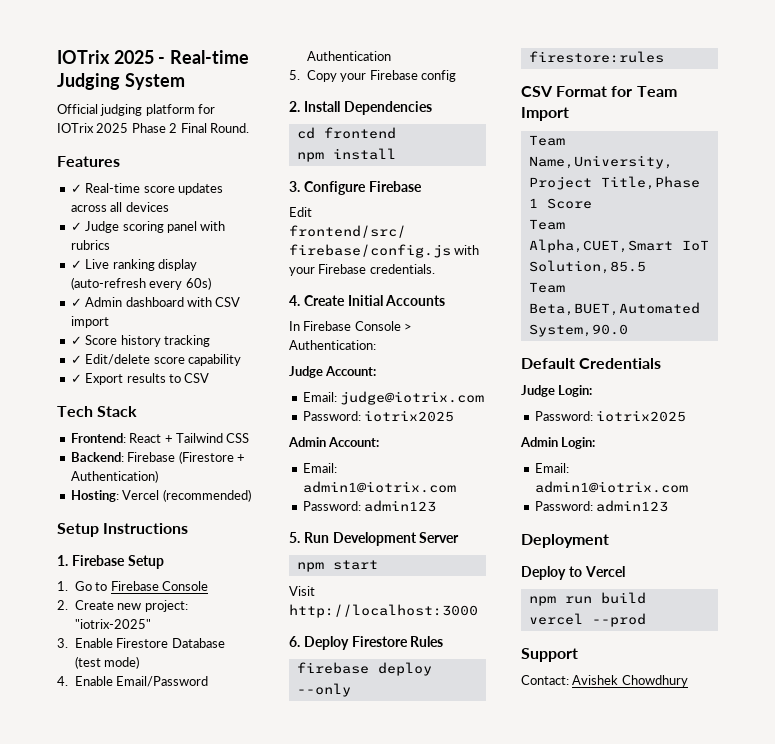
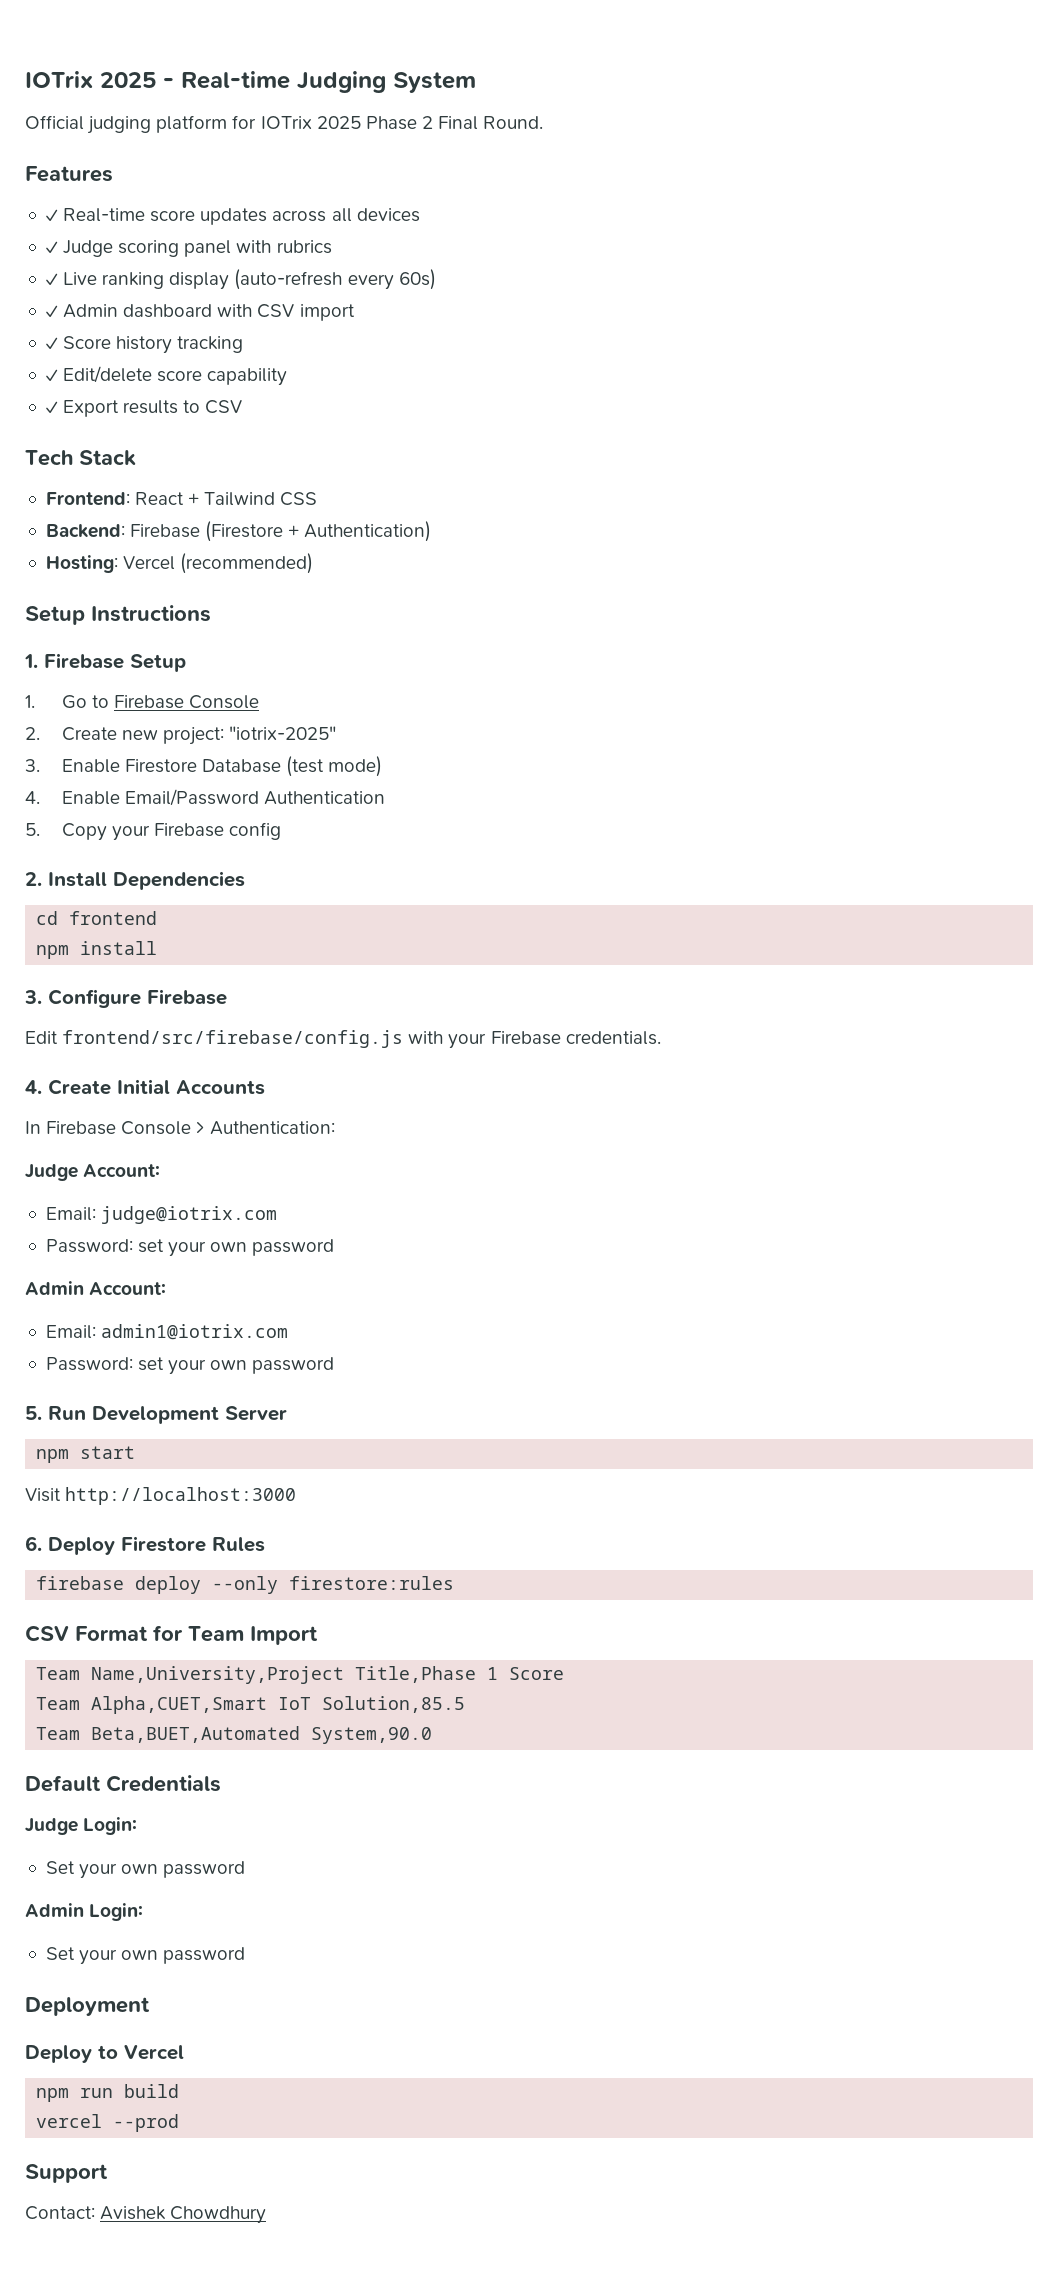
[364,410,455,422] iotrix2025 -> [138,1239,335,1257] set your own password
[364,500,437,512] admin123 -> [138,1357,335,1375] set your own password
[534,410,687,422] [520,437,596,449] [534,463,569,473] [534,481,688,493] [534,500,669,512] Password: iotrix2025 // Admin Login: // Email: admin1@iotrix.com // Password: admin123 -> [45,1861,246,1879] [25,1903,144,1921] [45,1947,246,1965] Set your own password // Admin Login: // Set your own password

